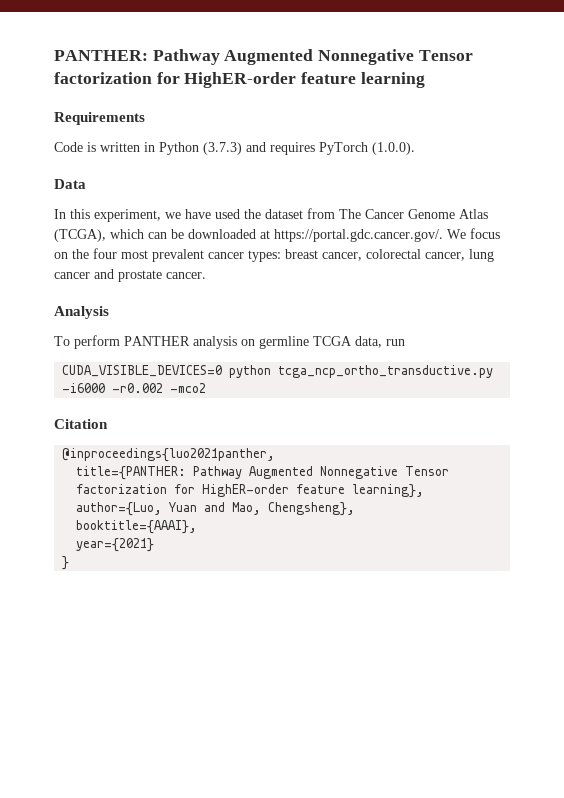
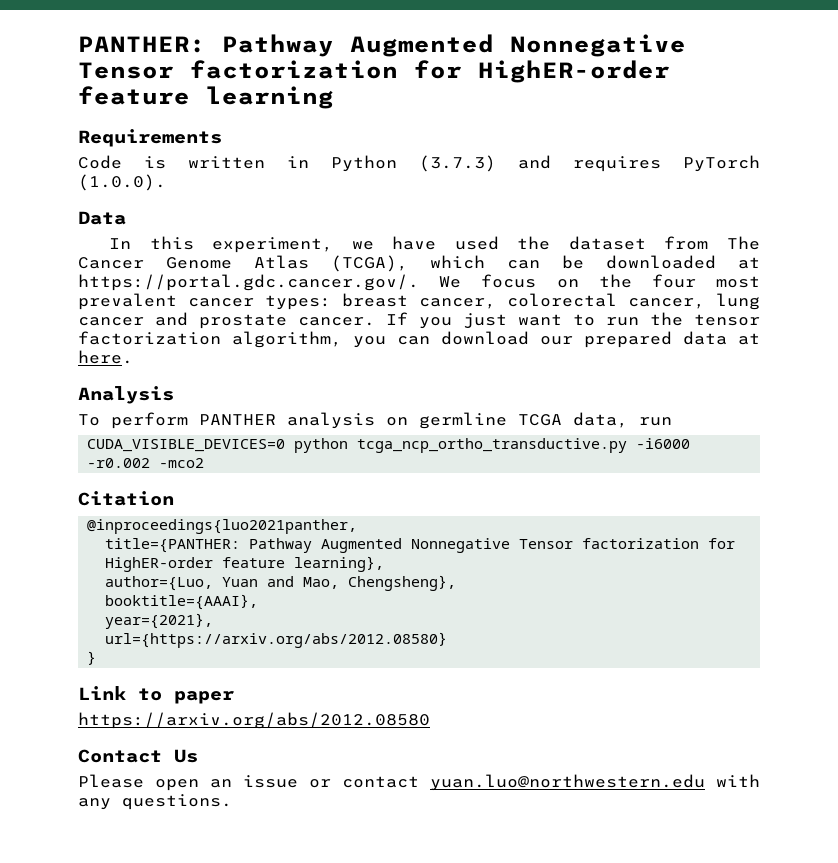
(206, 275) none -> [386,312,760,329] [78,331,760,348] [78,350,133,364] If you just want to run the tensor factorization algorithm, you can download our prepared data at here.
[76,538,155,552] year={2021} -> [105,613,214,629] [105,632,448,648] year={2021}, // url={https://arxiv.org/abs/2012.08580}
(70, 563) none -> [78,686,234,704] [78,712,430,729] [78,749,198,763] [78,774,760,791] [78,794,232,810] // Link to paper // https://arxiv.org/abs/2012.08580 // Contact Us // Please open an issue or contact yuan.luo@northwestern.edu with any questions.

